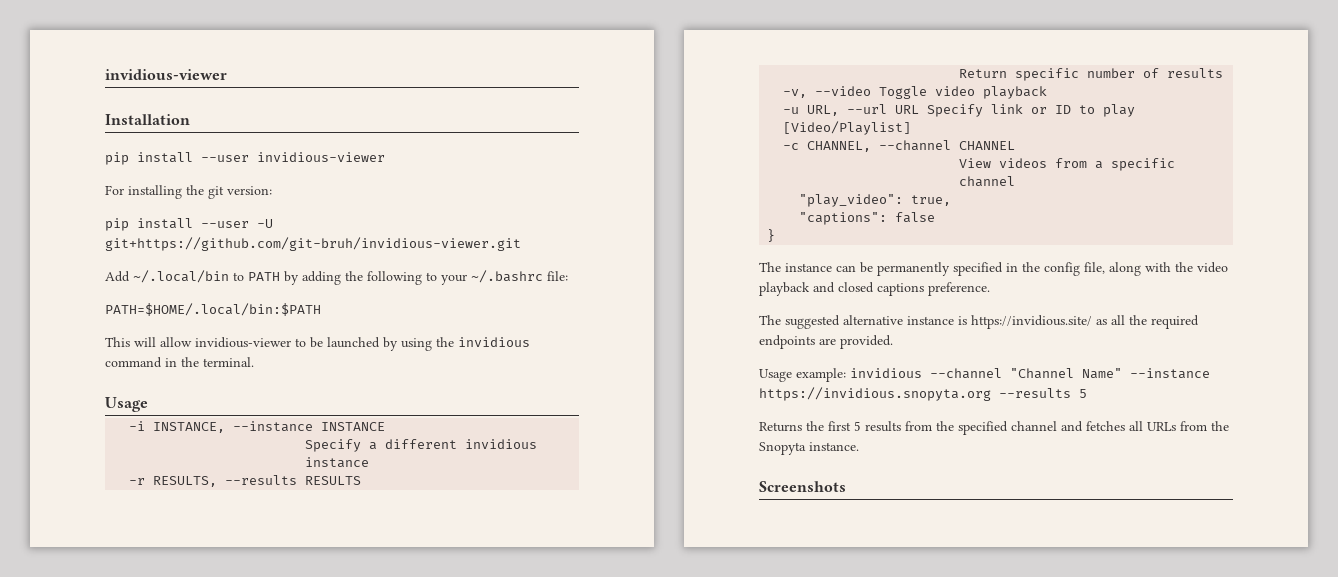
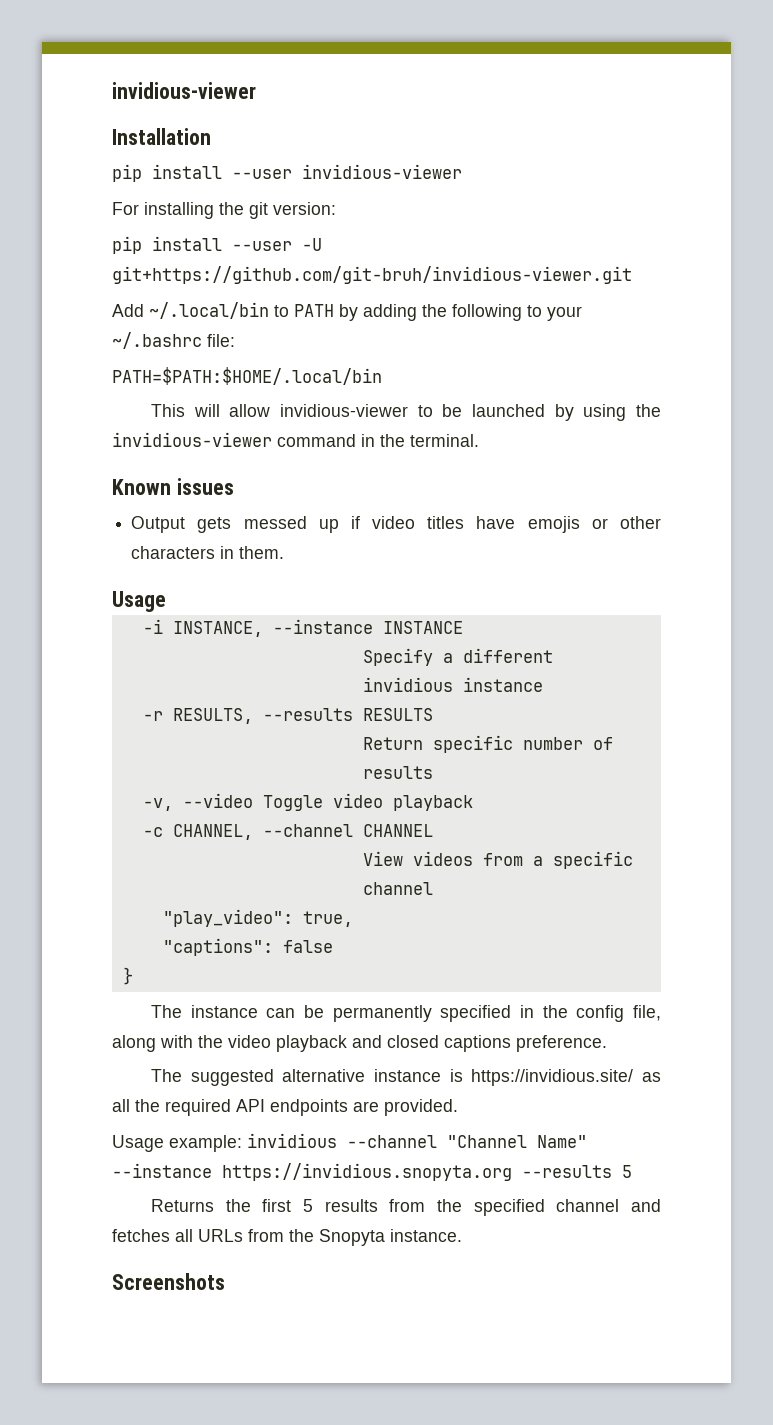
[105,303,321,316] PATH=$HOME/.local/bin:$PATH -> [112,367,382,385] PATH=$PATH:$HOME/.local/bin
[458,337,530,347] invidious -> [112,432,272,447] invidious-viewer
(254, 362) none -> [112,478,234,495] [131,516,661,533] [131,546,285,559] // Known issues // Output gets messed up if video titles have emojis or other characters in them.
[783,104,1136,117] [783,121,912,135] // -u URL, --url URL Specify link or ID to play [Video/Playlist] -> (473, 803) none
(1199, 322) none -> [236,1099,265,1112] API

